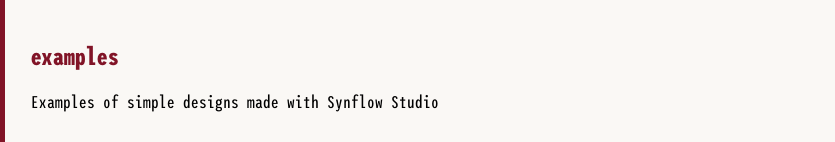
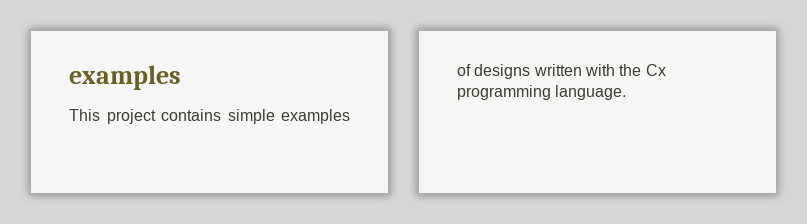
[31,94,439,112] Examples of simple designs made with Synflow Studio -> [69,109,350,124] [457,64,666,79] [457,85,627,100] This project contains simple examples of designs written with the Cx programming language.

